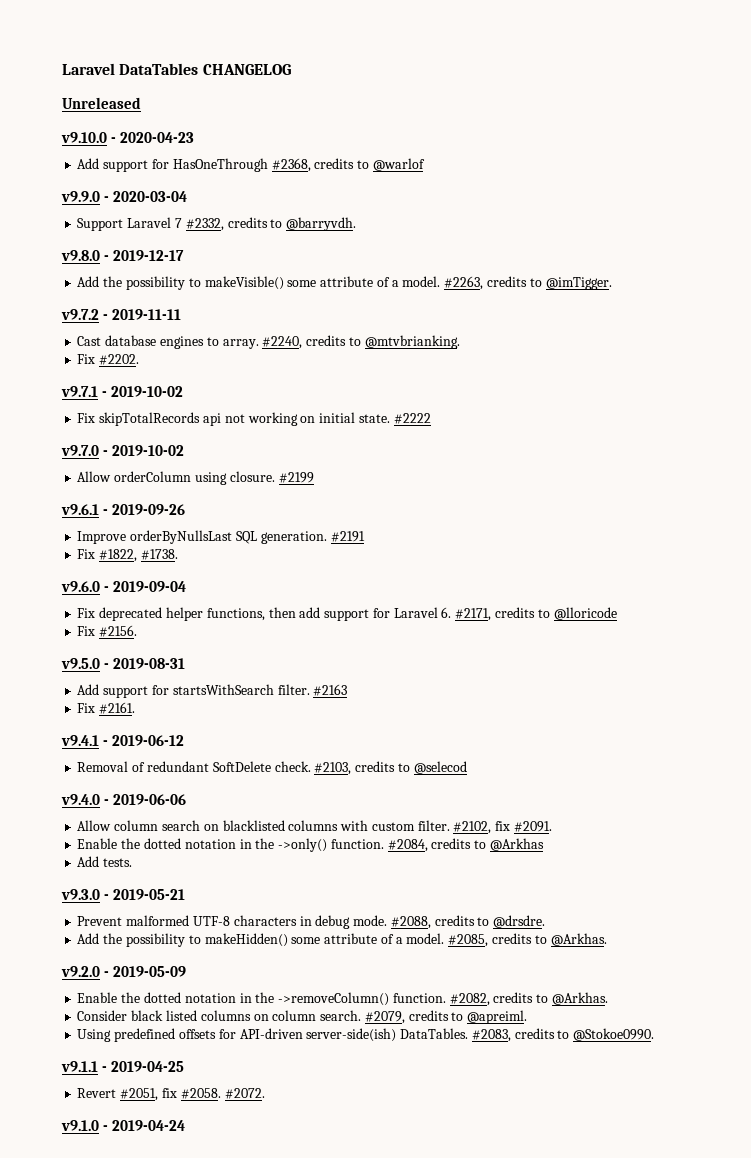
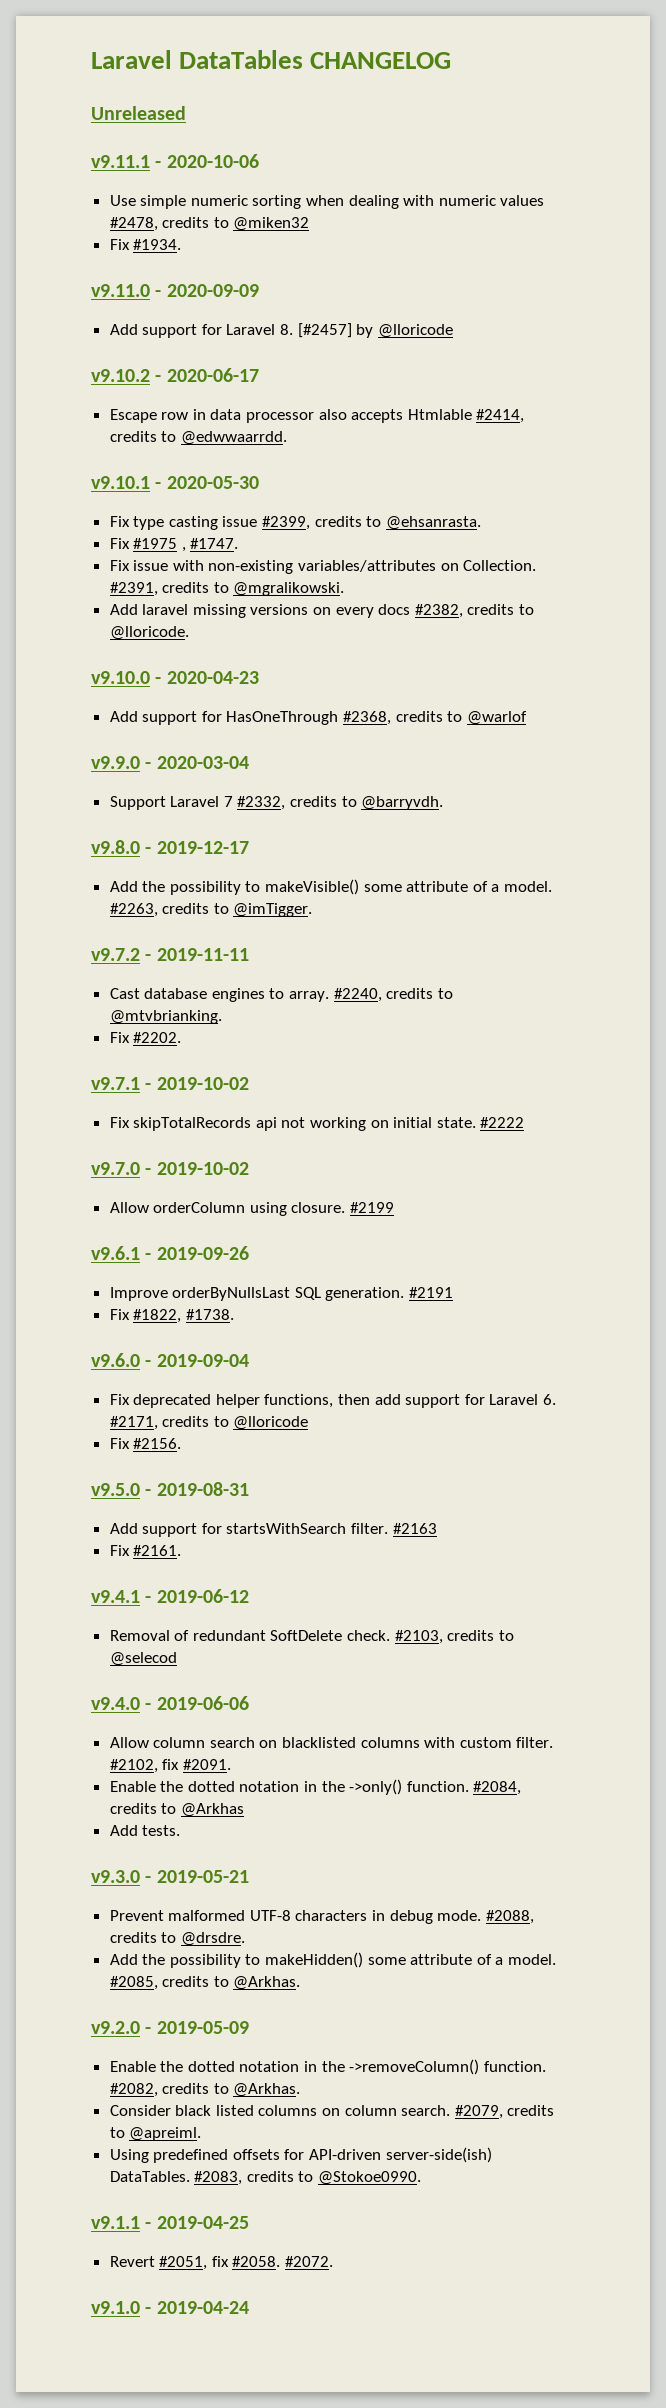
(141, 103) none -> [91,154,259,168] [109,195,545,209] [109,217,310,231] [109,239,182,250] [91,284,259,297] [109,323,453,338] [91,368,259,382] [109,409,525,423] [109,431,287,445] [91,476,259,489] [109,516,481,530] [109,538,239,552] [109,560,537,574] [109,582,345,596] [109,604,535,618] [109,626,189,640] // v9.11.1 - 2020-10-06 // Use simple numeric sorting when dealing with numeric values #2478, credits to @miken32 // Fix #1934. // v9.11.0 - 2020-09-09 // Add support for Laravel 8. [#2457] by @lloricode // v9.10.2 - 2020-06-17 // Escape row in data processor also accepts Htmlable #2414, credits to @edwwaarrdd. // v9.10.1 - 2020-05-30 // Fix type casting issue #2399, credits to @ehsanrasta. // Fix #1975 , #1747. // Fix issue with non-existing variables/attributes on Collection. #2391, credits to @mgralikowski. // Add laravel missing versions on every docs #2382, credits to @lloricode.

